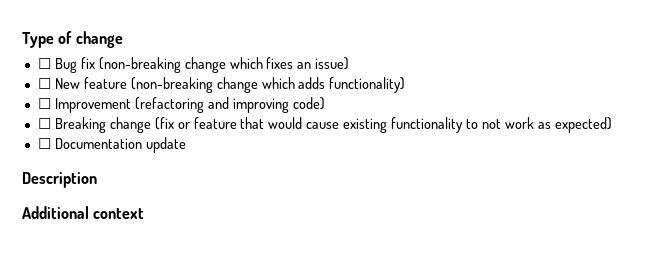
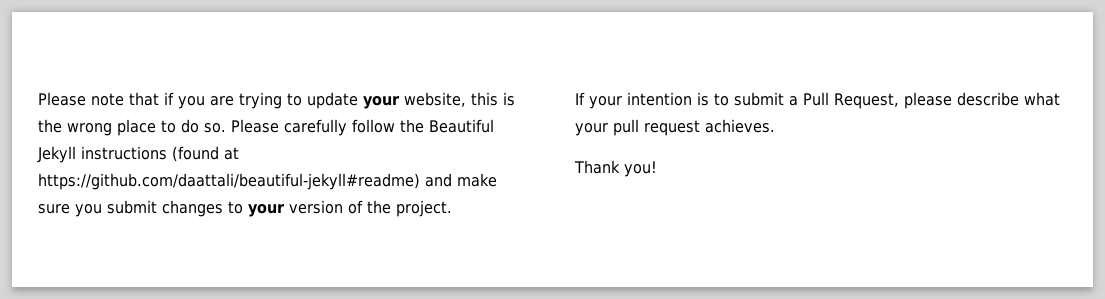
[22,31,123,48] [37,57,350,73] [37,77,406,93] [37,97,325,113] [37,117,612,133] [37,137,186,153] [22,172,97,188] [22,206,145,219] Type of change // ☐ Bug fix (non-breaking change which fixes an issue) // ☐ New feature (non-breaking change which adds functionality) // ☐ Improvement (refactoring and improving code) // ☐ Breaking change (fix or feature that would cause existing functionality to not work as expected) // ☐ Documentation update // Description // Additional context -> [38,92,515,109] [38,119,494,136] [37,146,239,163] [38,173,497,190] [38,200,452,217] [575,92,1060,109] [575,119,775,136] [574,160,657,177] Please note that if you are trying to update your website, this is the wrong place to do so. Please carefully follow the Beautiful Jekyll instructions (found at https://github.com/daattali/beautiful-jekyll#readme) and make sure you submit changes to your version of the project. // If your intention is to submit a Pull Request, please describe what your pull request achieves. // Thank you!

